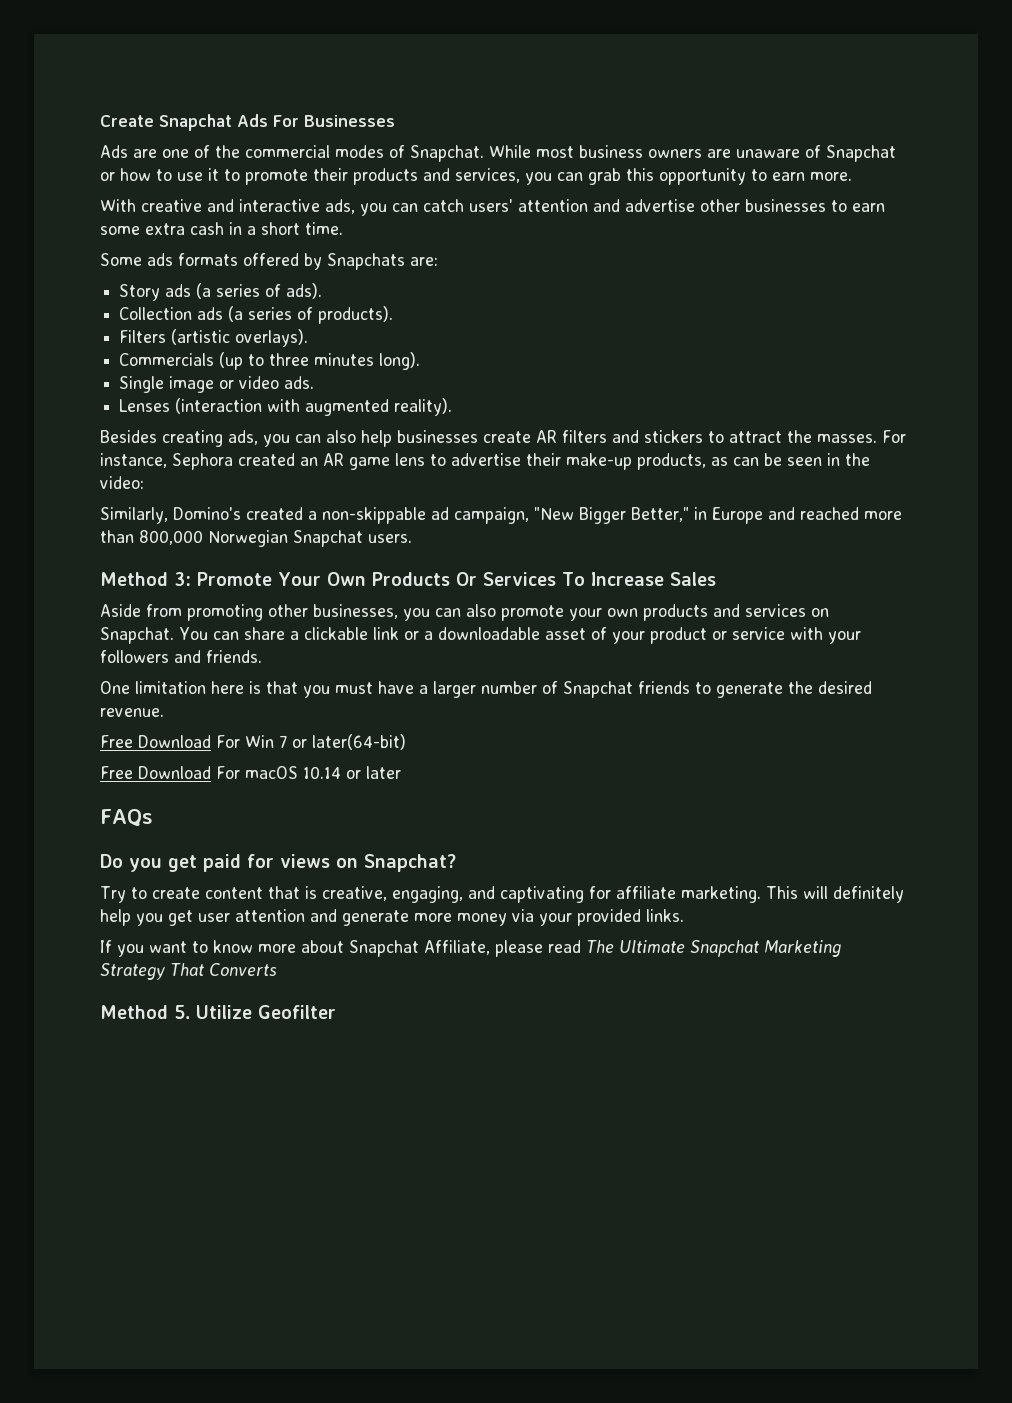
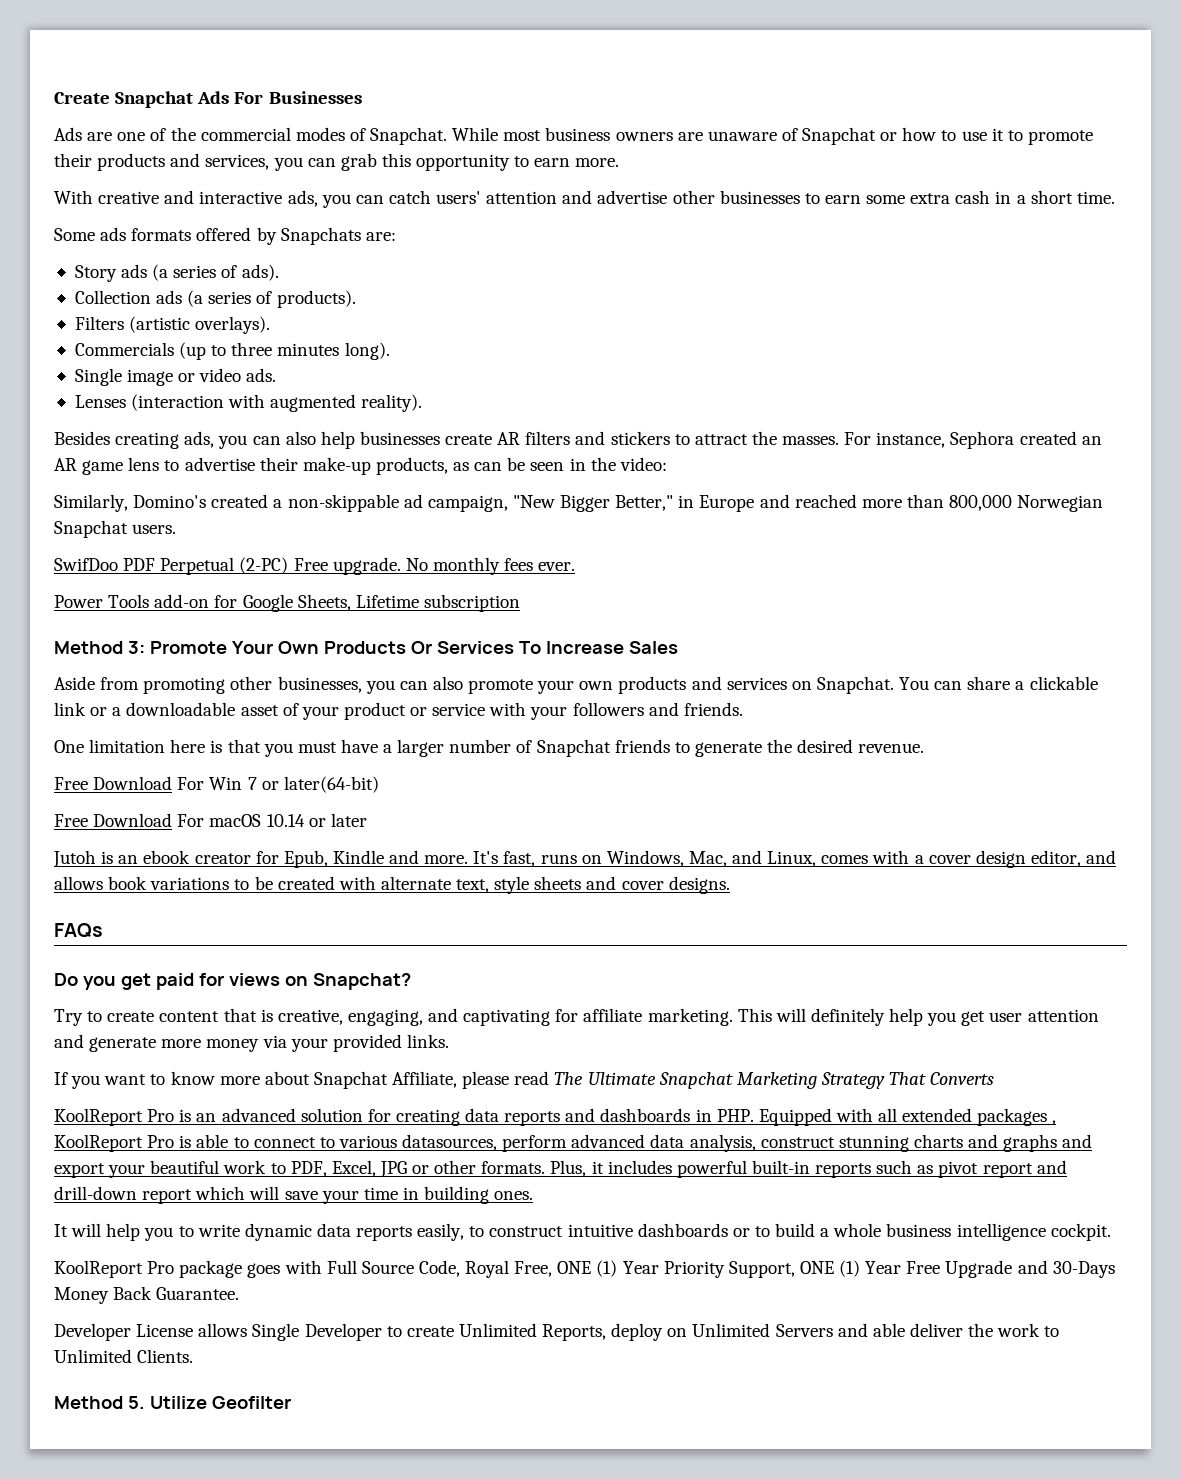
(412, 538) none -> [54,557,576,575] [54,594,520,612] // SwifDoo PDF Perpetual (2-PC) Free upgrade. No monthly fees ever. // Power Tools add-on for Google Sheets, Lifetime subscription
(401, 772) none -> [53,850,1117,868] [54,876,730,894] // Jutoh is an ebook creator for Epub, Kindle and more. It's fast, runs on Windows, Mac, and Linux, comes with a cover design editor, and allows book variations to be created with alternate text, style sheets and cover designs.
(277, 969) none -> [54,1108,1057,1126] [54,1134,1093,1152] [54,1160,1067,1178] [54,1186,534,1204] [54,1223,1111,1241] [54,1260,1115,1278] [54,1286,240,1304] [54,1323,1060,1341] [54,1349,194,1363] // KoolReport Pro is an advanced solution for creating data reports and dashboards in PHP. Equipped with all extended packages , KoolReport Pro is able to connect to various datasources, perform advanced data analysis, construct stunning charts and graphs and export your beautiful work to PDF, Excel, JPG or other formats. Plus, it includes powerful built-in reports such as pivot report and drill-down report which will save your time in building ones. // It will help you to write dynamic data reports easily, to construct intuitive dashboards or to build a whole business intelligence cockpit. // KoolReport Pro package goes with Full Source Code, Royal Free, ONE (1) Year Priority Support, ONE (1) Year Free Upgrade and 30-Days Money Back Guarantee. // Developer License allows Single Developer to create Unlimited Reports, deploy on Unlimited Servers and able deliver the work to Unlimited Clients.

